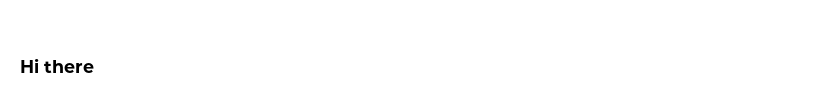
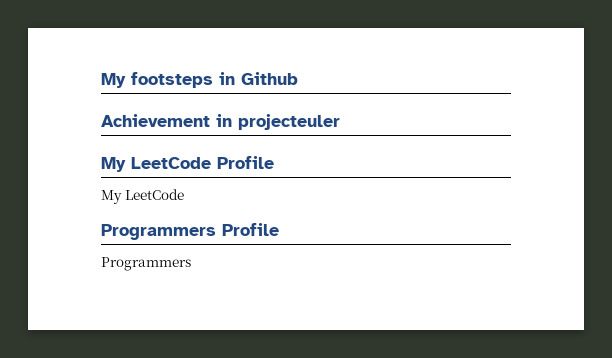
[20,58,94,73] Hi there -> [101,72,298,88] [101,114,340,130] [101,156,274,172] [101,189,184,204] [101,223,279,240] [101,257,191,271] My footsteps in Github // Achievement in projecteuler // My LeetCode Profile // My LeetCode // Programmers Profile // Programmers

